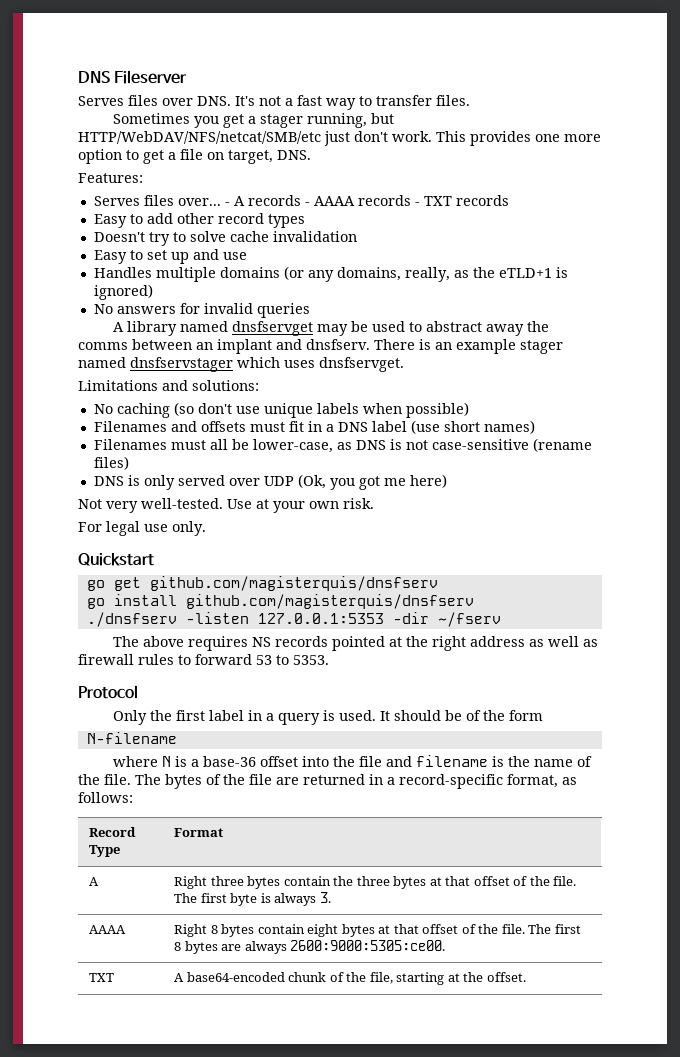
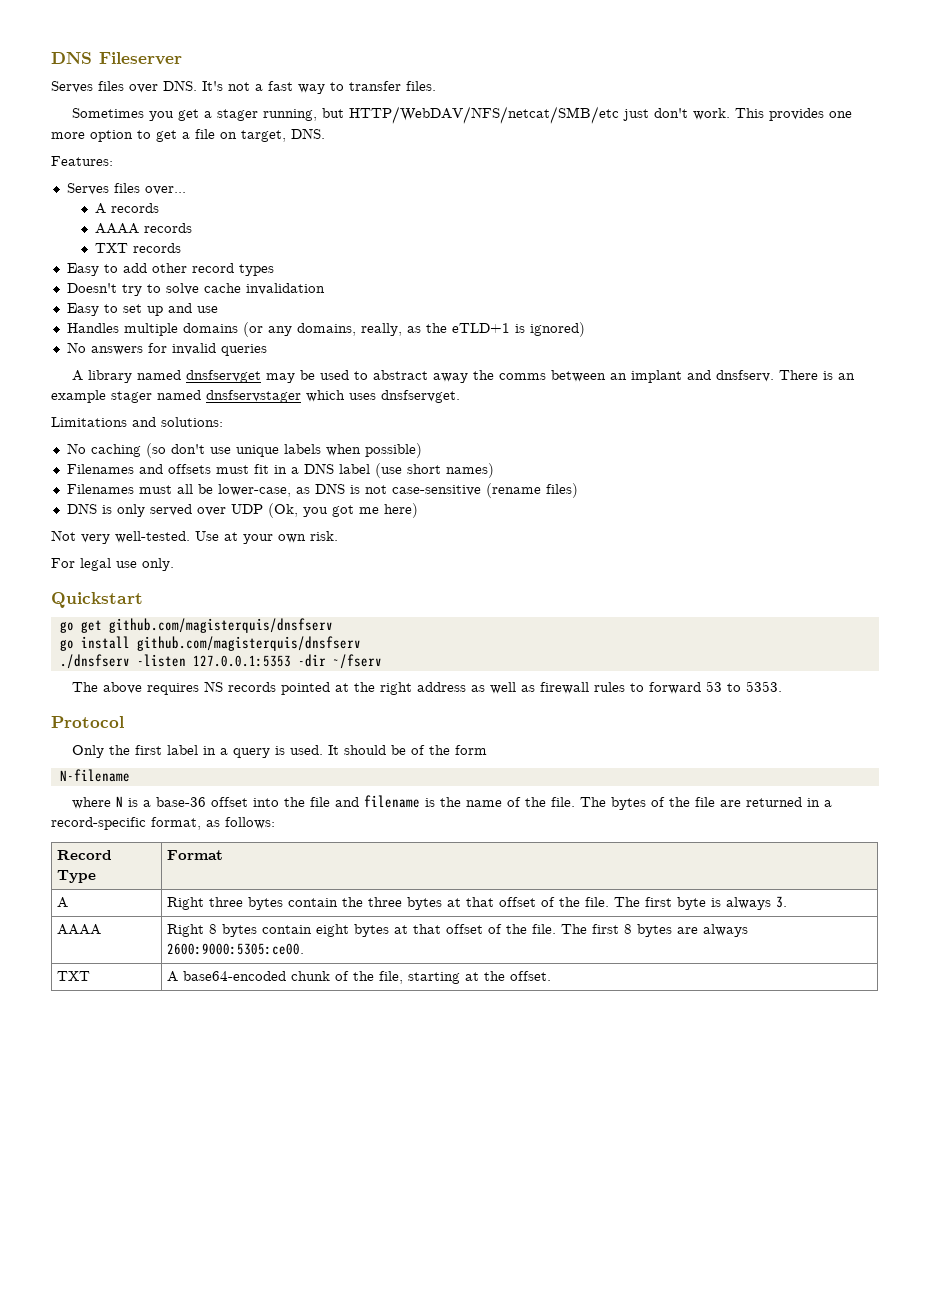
[224,202,230,206] - -> (186, 190) //
[304,202,310,206] - -> (160, 208) //
[414,202,420,206] - -> (193, 228) //

